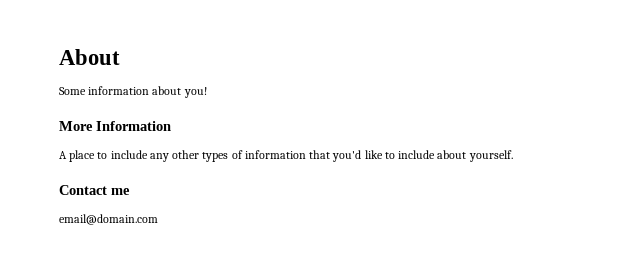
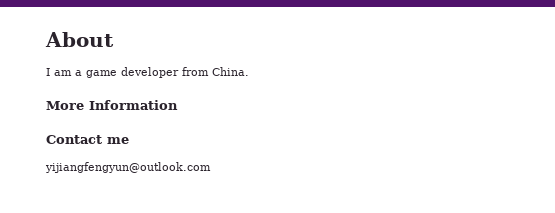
[59,86,207,98] [59,121,171,131] [59,150,513,162] Some information about you! // More Information // A place to include any other types of information that you'd like to include about yourself. -> [46,67,249,78] [46,100,178,110] I am a game developer from China. // More Information
[59,214,158,225] email@domain.com -> [45,162,211,173] yijiangfengyun@outlook.com

